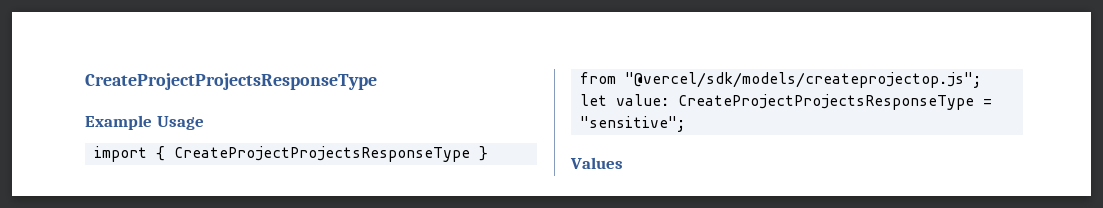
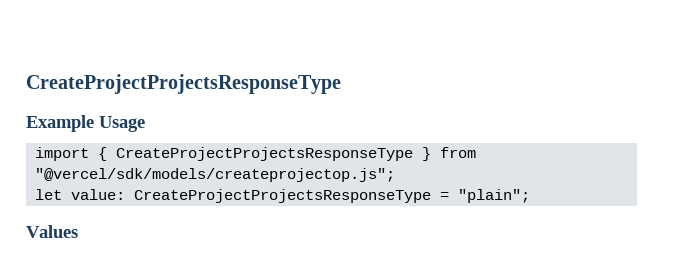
[580,116,686,132] "sensitive"; -> [458,189,530,203] "plain";

